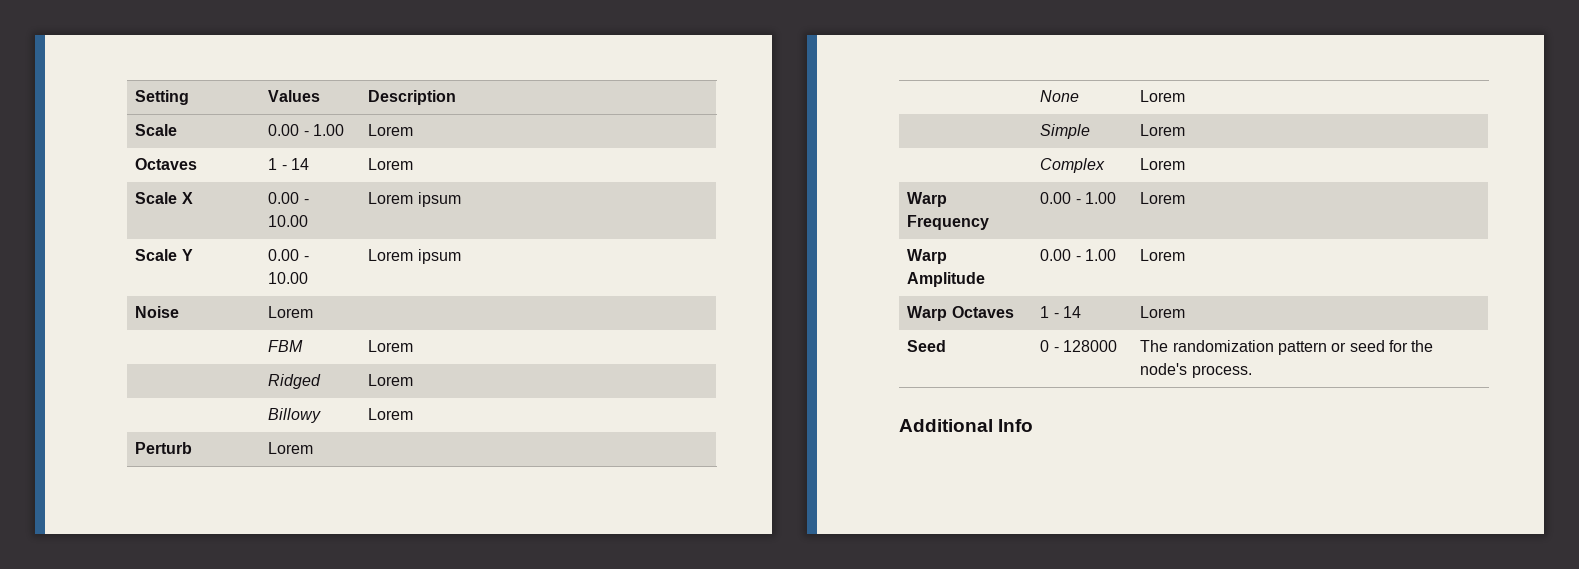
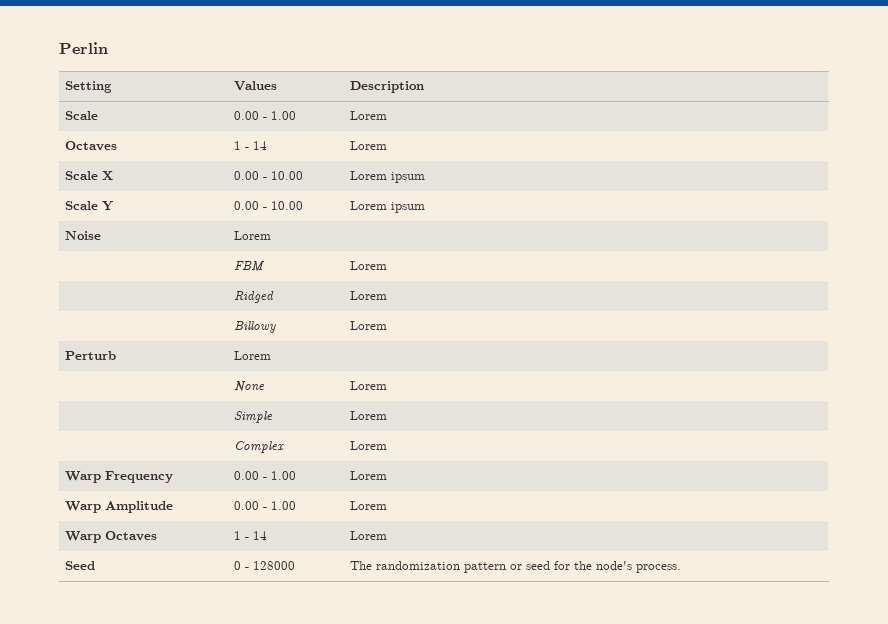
(135, 97) none -> [59,42,108,54] Perlin //
[899,419,1034,432] // Additional Info -> (682, 568) none

